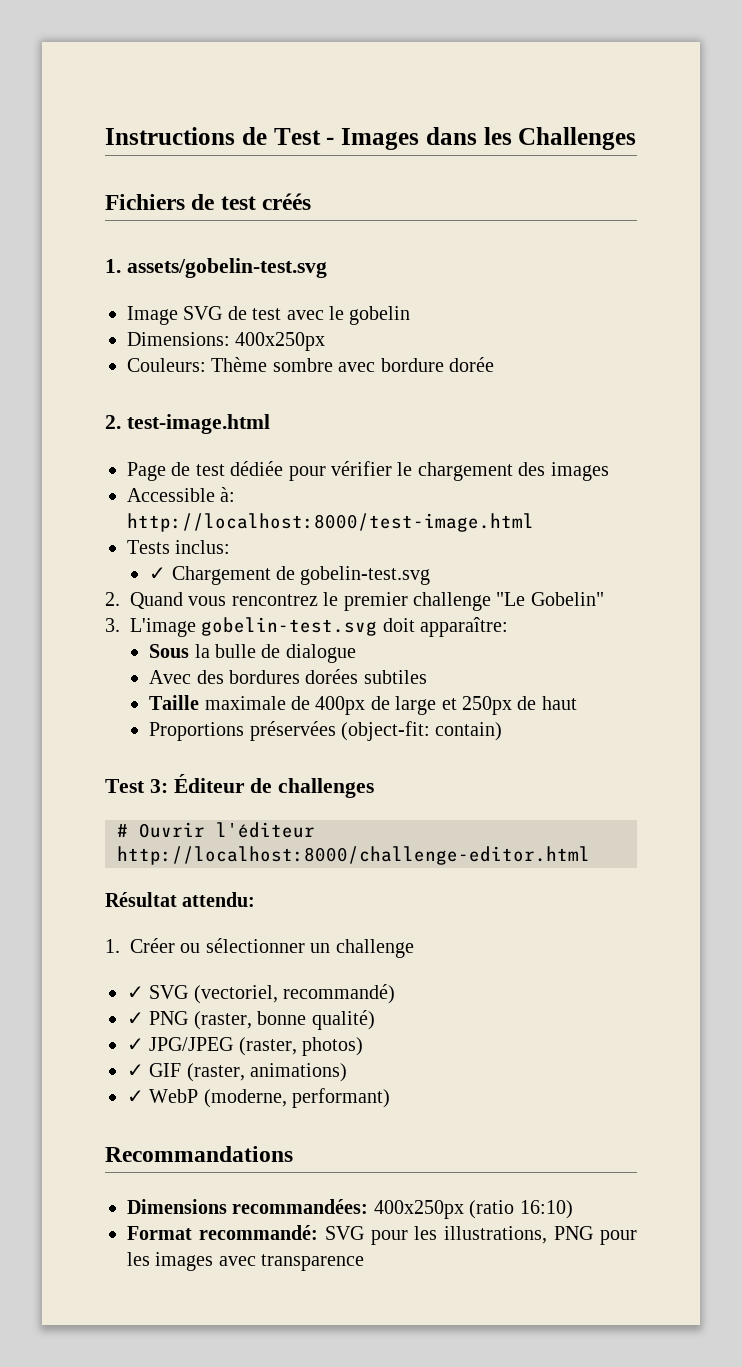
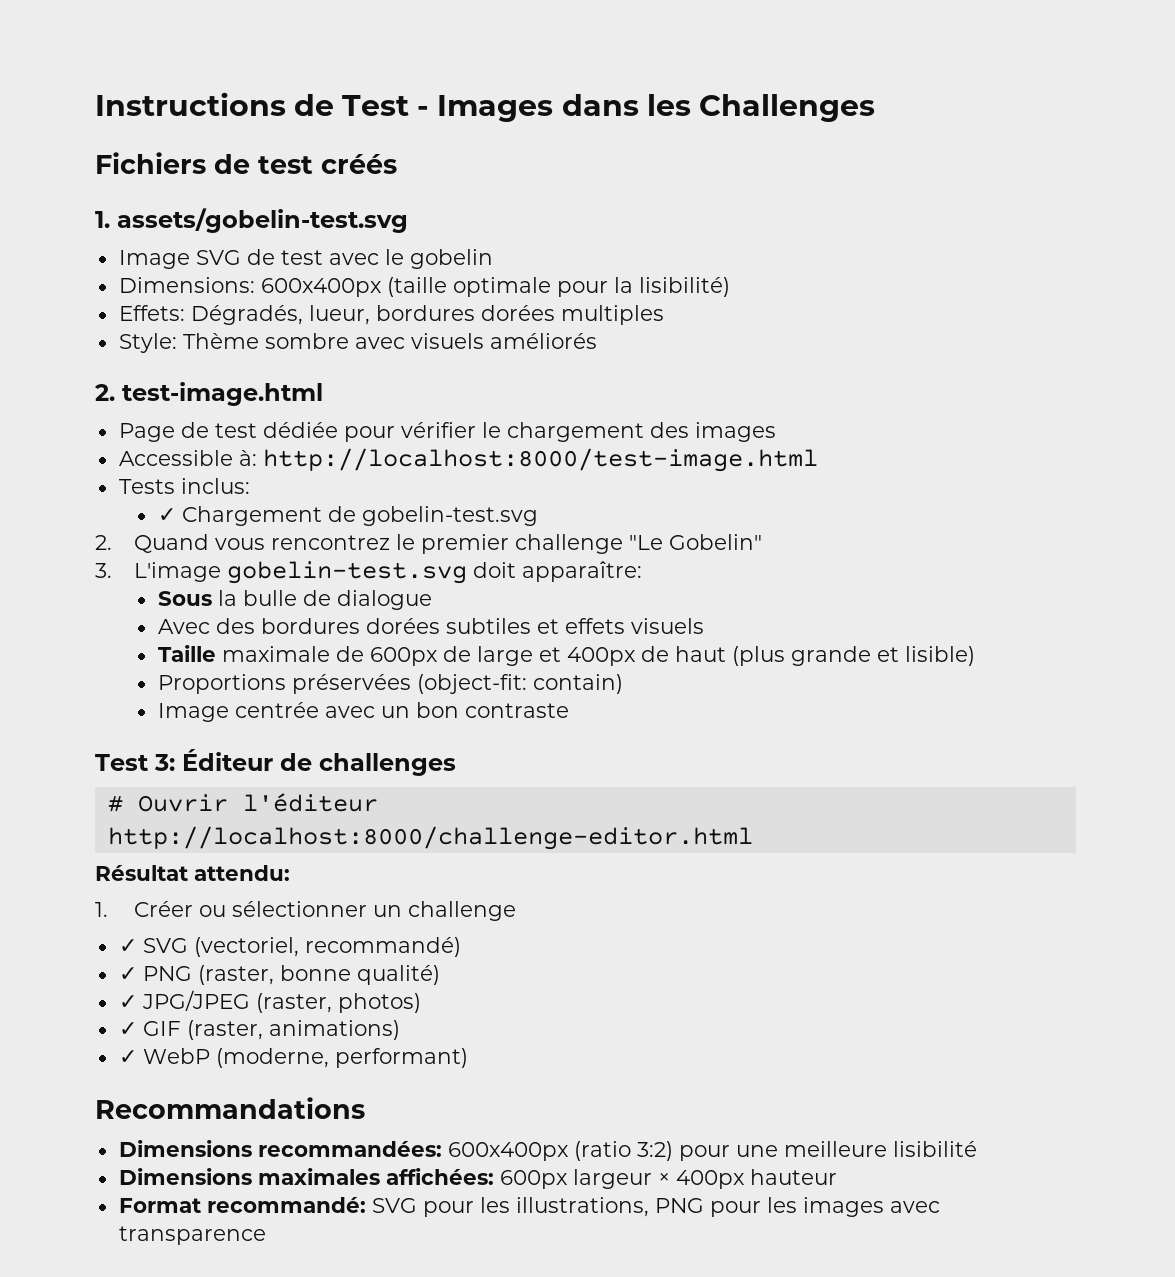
[235,332,326,351] [127,358,206,372] 400x250px // Couleurs: -> [260,277,730,297] [118,305,664,325] [118,333,177,353] 600x400px (taille optimale pour la lisibilité) // Effets: Dégradés, lueur, bordures dorées multiples // Style:
[380,357,494,372] bordure dorée -> [410,333,597,349] visuels améliorés
(427, 677) none -> [536,618,704,634] et effets visuels
[315,696,366,715] 400px -> [369,647,438,666] 600px
[461,696,512,715] 250px -> [566,647,636,666] 400px
(577, 703) none -> [731,646,975,666] (plus grande et lisible)
(503, 731) none -> [157,702,569,722] // Image centrée avec un bon contraste
[373,1200,573,1219] 400x250px (ratio 16:10) -> [447,1141,977,1161] [118,1168,837,1189] 600x400px (ratio 3:2) pour une meilleure lisibilité // Dimensions maximales affichées: 600px largeur × 400px hauteur

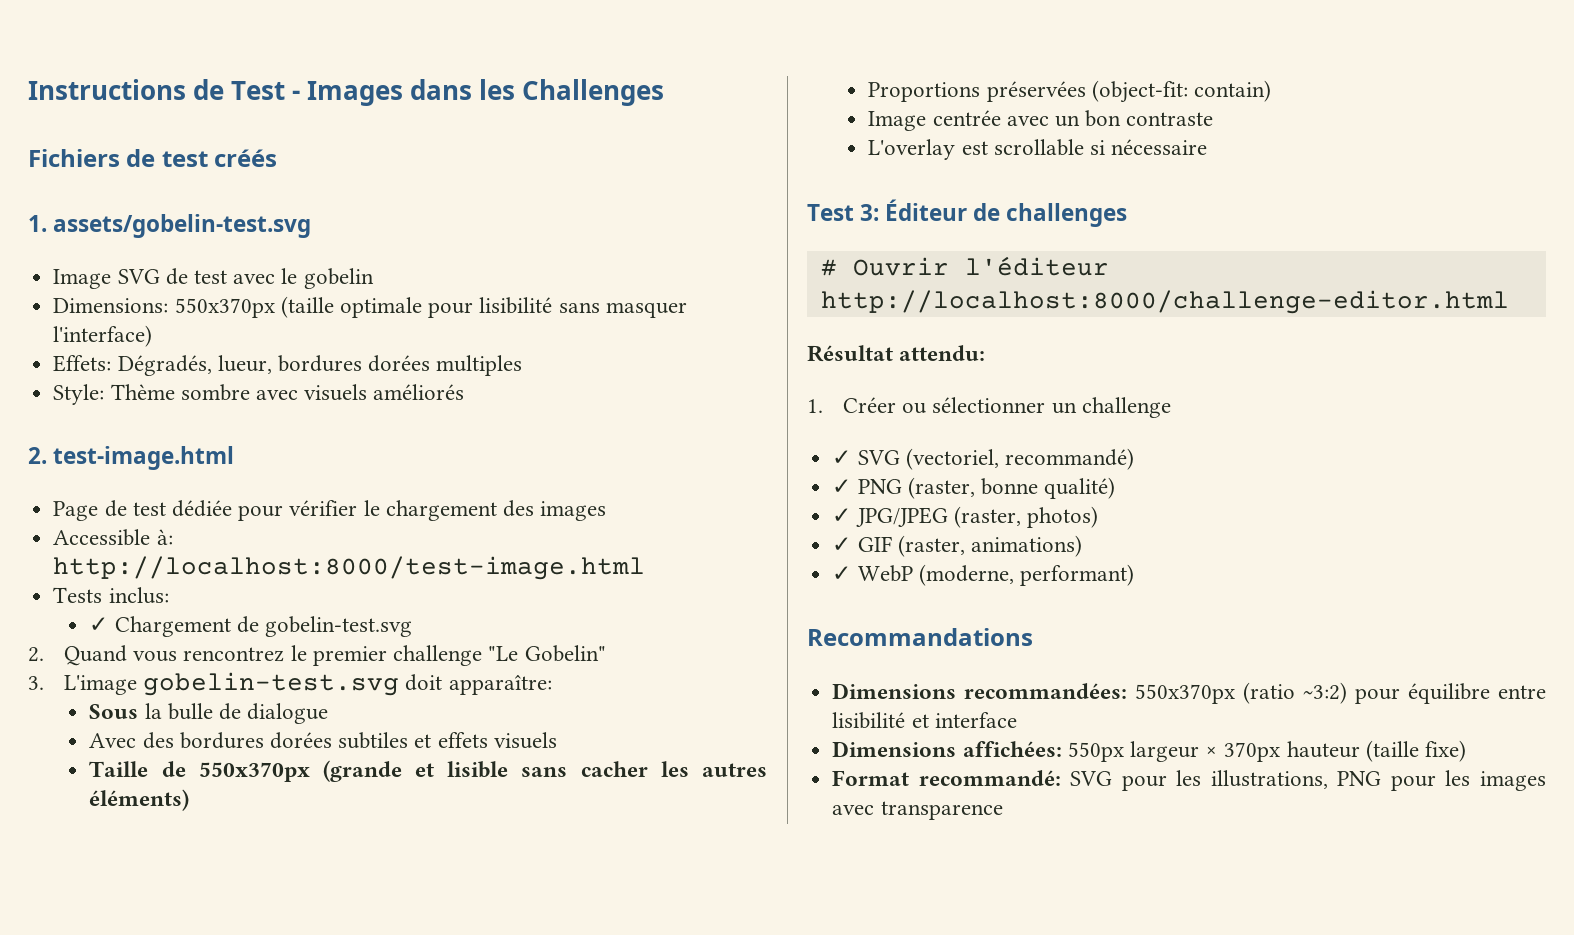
[260,278,382,297] 600x400px -> [174,298,275,318] 550x370px
[613,277,730,297] la lisibilité) -> [479,297,687,318] [53,325,153,347] lisibilité sans masquer l'interface)
[221,646,975,666] maximale de 600px de large et 400px de haut (plus grande et lisible) -> [161,760,767,782] [89,789,190,811] de 550x370px (grande et lisible sans cacher les autres éléments)
(569, 710) none -> [868,139,1208,160] // L'overlay est scrollable si nécessaire
[447,1141,977,1161] [118,1168,568,1189] 600x400px (ratio 3:2) pour une meilleure lisibilité // Dimensions maximales affichées: 600px -> [1135,682,1546,704] [832,712,1017,729] [832,741,1124,762] 550x370px (ratio ~3:2) pour équilibre entre lisibilité et interface // Dimensions affichées: 550px
[675,1170,745,1189] 400px -> [1224,742,1281,762] 370px
(837, 1177) none -> [1365,740,1466,762] (taille fixe)

